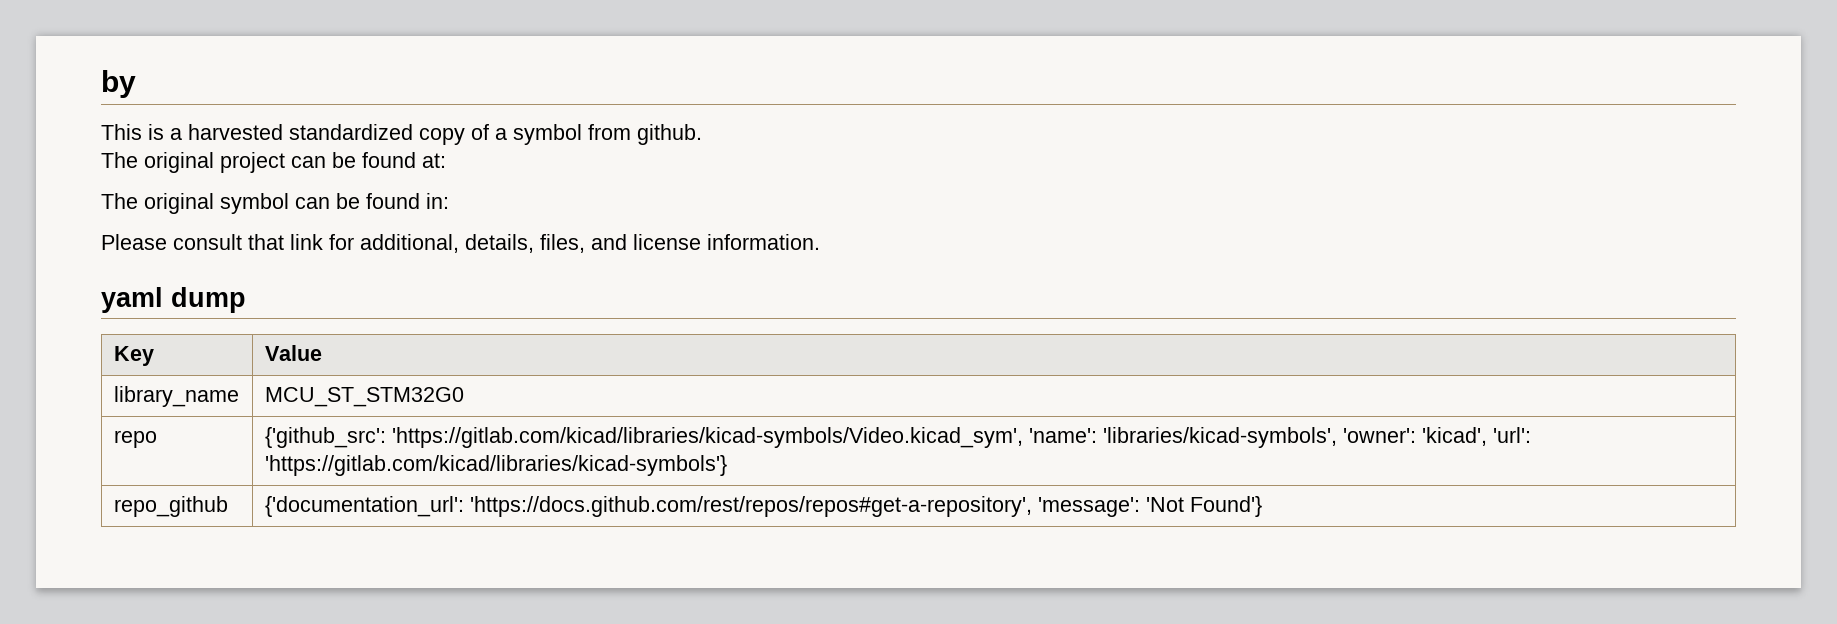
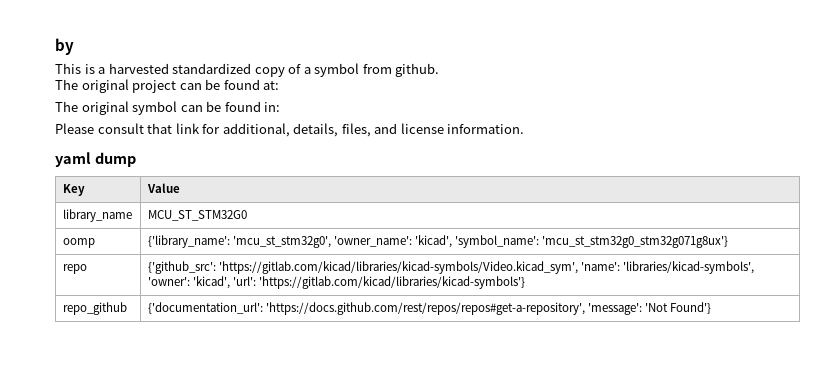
(464, 397) none -> [62,238,95,248] [147,235,729,248] // oomp | {'library_name': 'mcu_st_stm32g0', 'owner_name': 'kicad', 'symbol_name': 'mcu_st_stm32g0_stm32g071g8ux'}

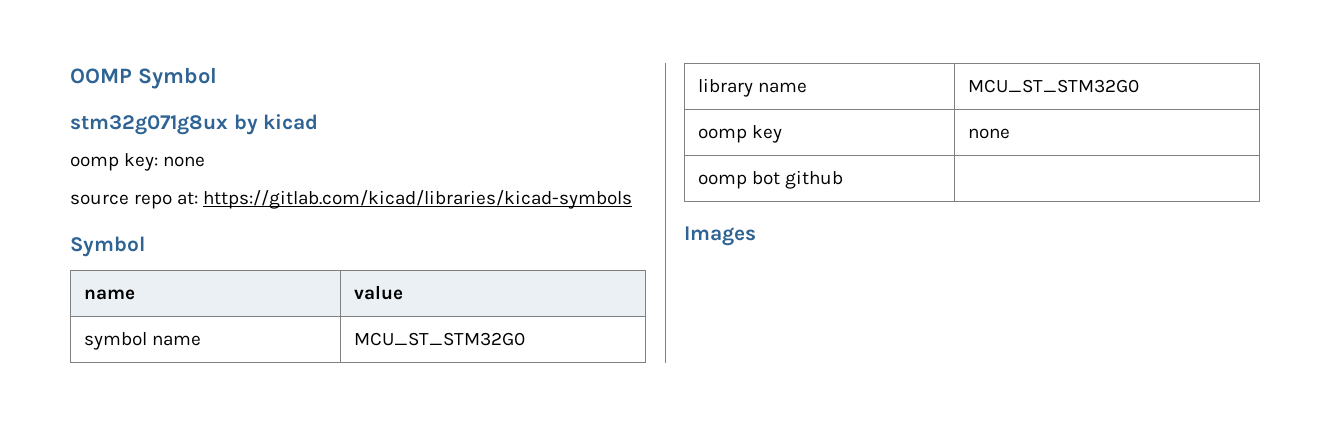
[55,38,74,55] [55,63,440,77] [55,79,280,93] [55,101,281,115] [55,123,525,137] [55,152,136,167] [62,184,85,196] [146,183,180,193] [62,209,132,222] [147,210,247,221] [62,238,95,248] [147,235,729,248] [62,264,87,274] [147,261,755,274] [147,276,526,289] [62,302,127,315] [147,302,712,315] by // This is a harvested standardized copy of a symbol from github. // The original project can be found at: // The original symbol can be found in: // Please consult that link for additional, details, files, and license information. // yaml dump // Key | Value // library_name | MCU_ST_STM32G0 // oomp | {'library_name': 'mcu_st_stm32g0', 'owner_name': 'kicad', 'symbol_name': 'mcu_st_stm32g0_stm32g071g8ux'} // repo | {'github_src': 'https://gitlab.com/kicad/libraries/kicad-symbols/Video.kicad_sym', 'name': 'libraries/kicad-symbols', 'owner': 'kicad', 'url': 'https://gitlab.com/kicad/libraries/kicad-symbols'} // repo_github | {'documentation_url': 'https://docs.github.com/rest/repos/repos#get-a-repository', 'message': 'Not Found'} -> [70,67,217,89] [70,114,319,135] [70,153,206,171] [70,190,633,209] [70,236,145,257] [83,289,135,300] [353,285,403,300] [83,332,201,350] [353,332,525,346] [697,78,807,97] [967,79,1139,93] [697,125,782,143] [967,128,1010,139] [697,170,843,189] [684,226,756,246] OOMP Symbol // stm32g071g8ux by kicad // oomp key: none // source repo at: https://gitlab.com/kicad/libraries/kicad-symbols // Symbol // name | value // symbol name | MCU_ST_STM32G0 // library name | MCU_ST_STM32G0 // oomp key | none // oomp bot github | // Images

